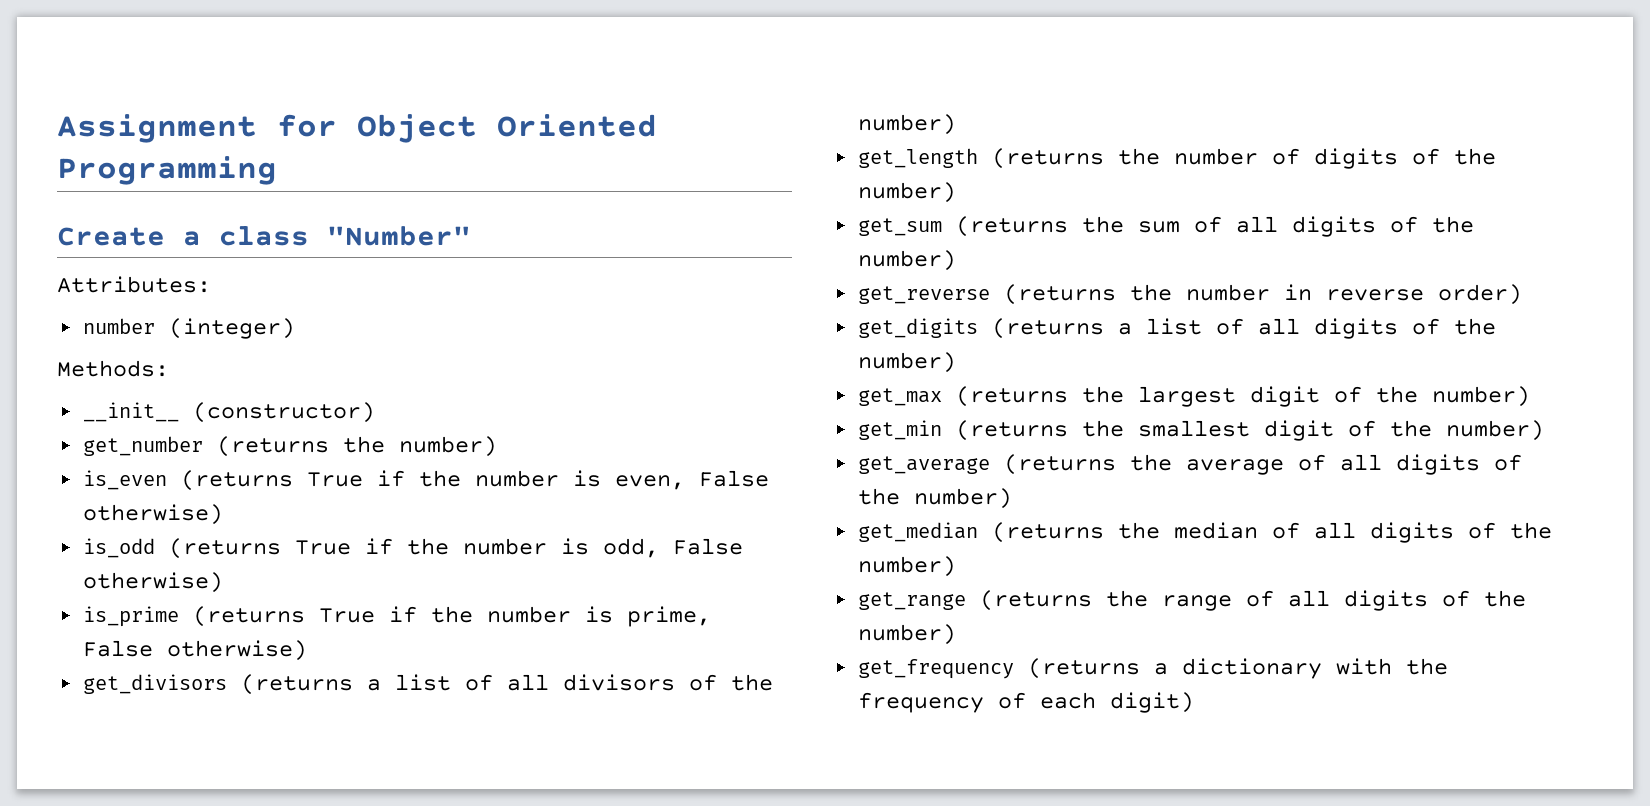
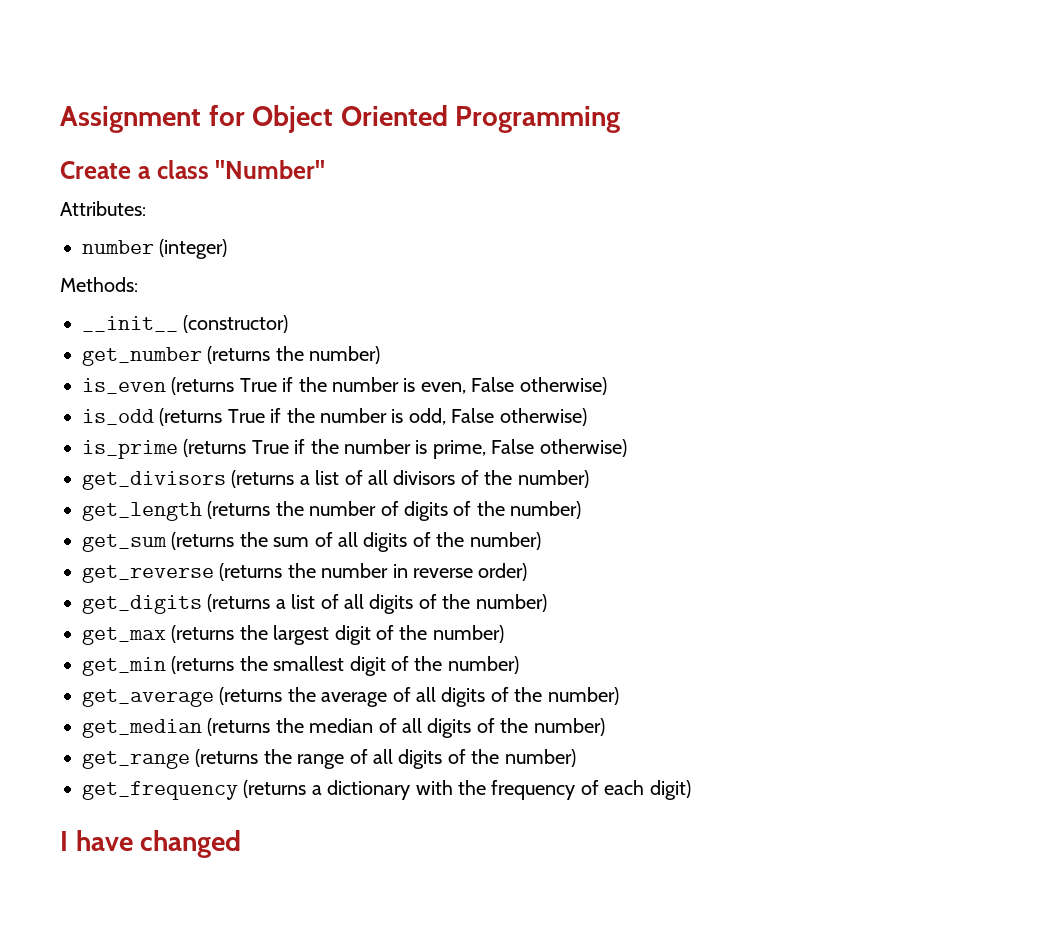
(1194, 702) none -> [60,830,242,858] // I have changed

